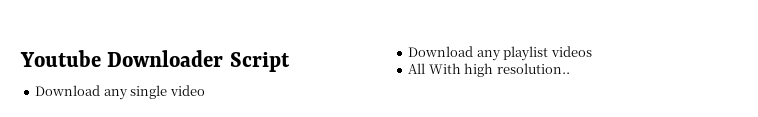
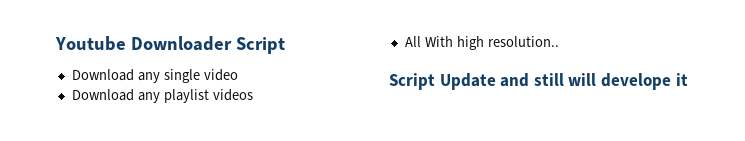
(570, 68) none -> [389,73,688,90] // Script Update and still will develope it

